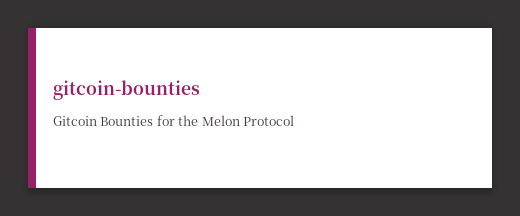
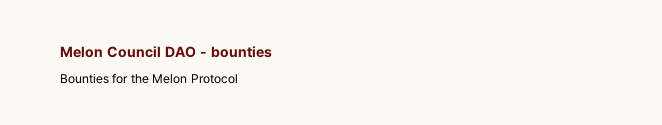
[53,80,200,100] [53,116,97,126] gitcoin-bounties // Gitcoin -> [60,46,272,58] Melon Council DAO - bounties //

